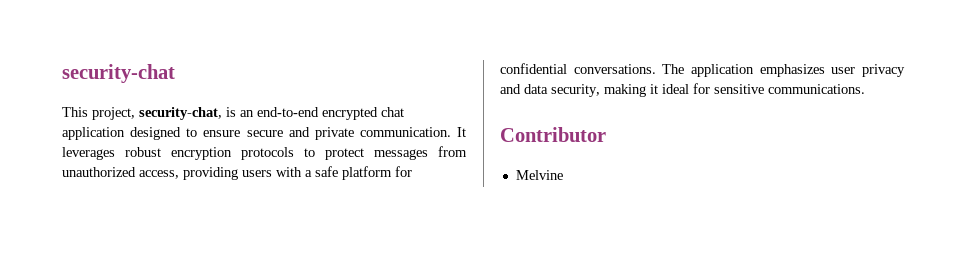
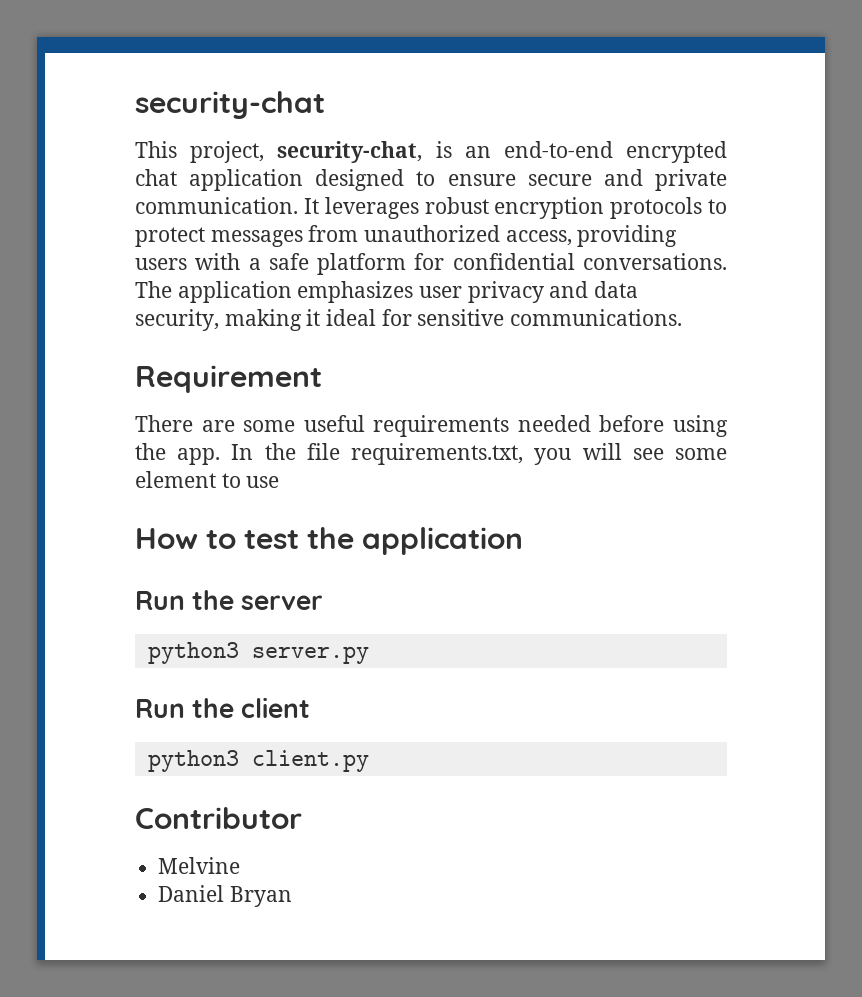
(865, 89) none -> [135,365,322,393] [135,415,728,437] [135,443,727,465] [135,471,280,488] [135,527,524,555] [135,590,324,610] [147,642,369,664] [135,697,311,718] [147,750,369,772] // Requirement // There are some useful requirements needed before using the app. In the file requirements.txt, you will see some element to use // How to test the application // Run the server // python3 server.py // Run the client // python3 client.py
(563, 175) none -> [158,885,292,907] // Daniel Bryan

